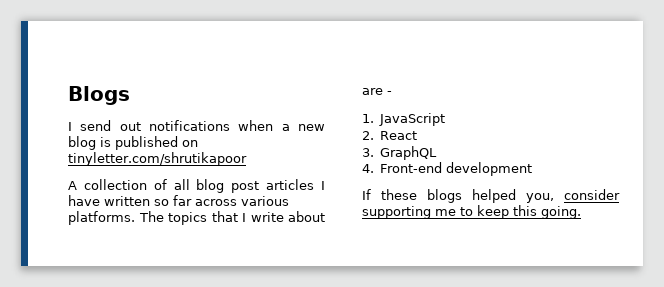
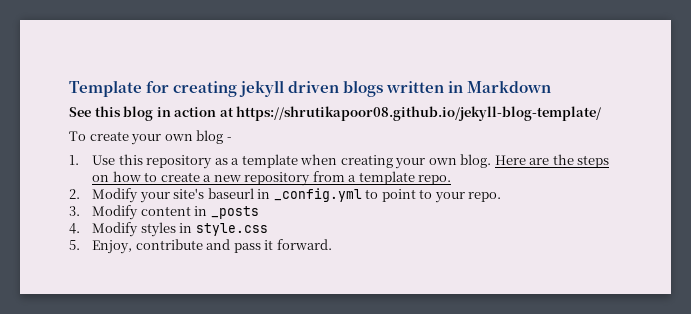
[68,86,130,105] [68,120,325,131] [68,136,198,150] [68,152,247,166] [68,179,325,193] [68,195,289,206] [68,211,325,225] [362,88,392,95] [362,113,446,126] [362,131,418,140] [362,146,438,160] [362,162,533,176] [362,189,620,203] [362,205,581,219] Blogs // I send out notifications when a new blog is published on tinyletter.com/shrutikapoor // A collection of all blog post articles I have written so far across various platforms. The topics that I write about are - // 1. JavaScript // 2. React // 3. GraphQL // 4. Front-end development // If these blogs helped you, consider supporting me to keep this going. -> [69,80,552,97] [69,106,602,121] [69,130,232,145] [69,154,610,169] [92,171,452,186] [69,188,502,203] [69,205,259,220] [69,222,268,237] [69,239,332,254] Template for creating jekyll driven blogs written in Markdown // See this blog in action at https://shrutikapoor08.github.io/jekyll-blog-template/ // To create your own blog - // 1. Use this repository as a template when creating your own blog. Here are the steps on how to create a new repository from a template repo. // 2. Modify your site's baseurl in _config.yml to point to your repo. // 3. Modify content in _posts // 4. Modify styles in style.css // 5. Enjoy, contribute and pass it forward.

